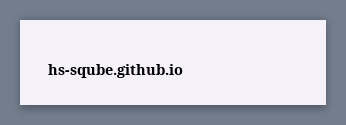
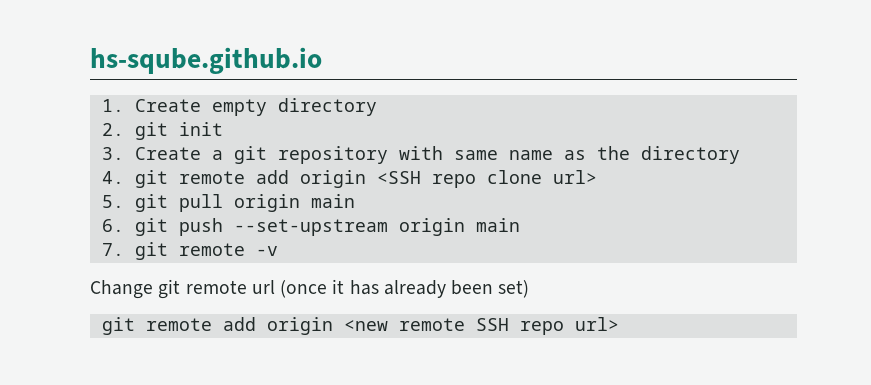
(183, 71) none -> [101,98,377,116] [101,122,223,140] [101,146,740,164] [101,170,597,188] [101,194,355,212] [101,218,520,236] [101,242,278,260] [90,279,530,299] [101,317,619,335] // 1. Create empty directory // 2. git init // 3. Create a git repository with same name as the directory // 4. git remote add origin <SSH repo clone url> // 5. git pull origin main // 6. git push --set-upstream origin main // 7. git remote -v // Change git remote url (once it has already been set) // git remote add origin <new remote SSH repo url>

